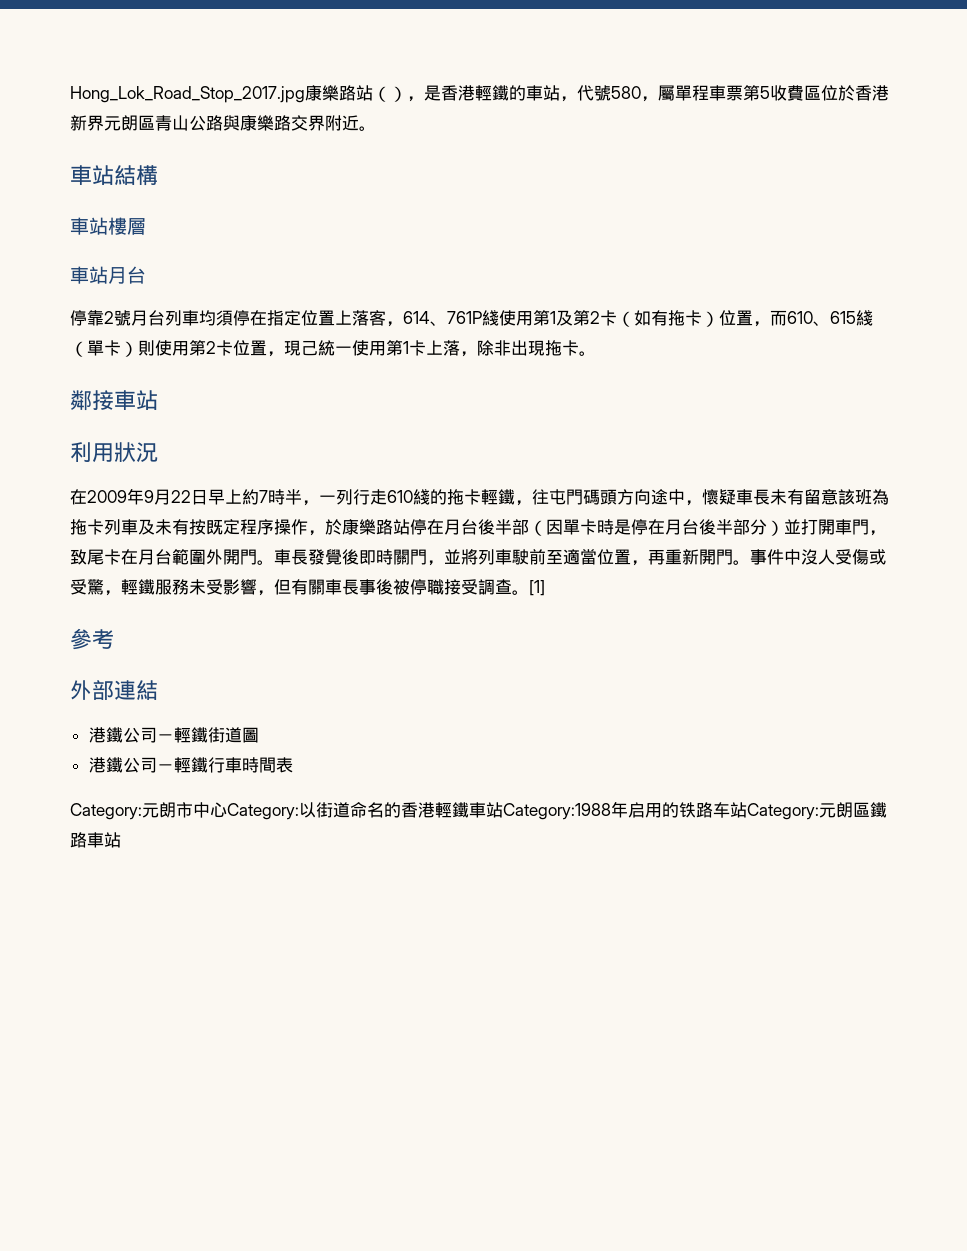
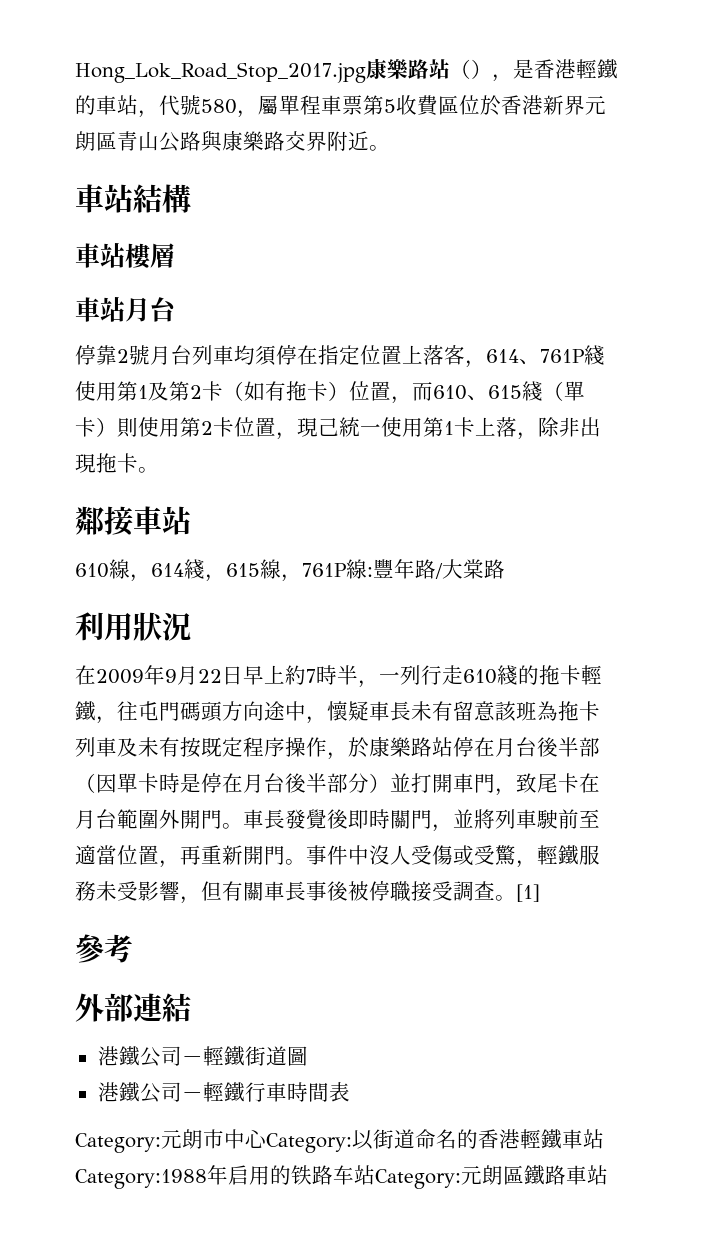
(158, 400) none -> [75,559,505,582] // 610線，614綫，615線，761P線:豐年路/大棠路

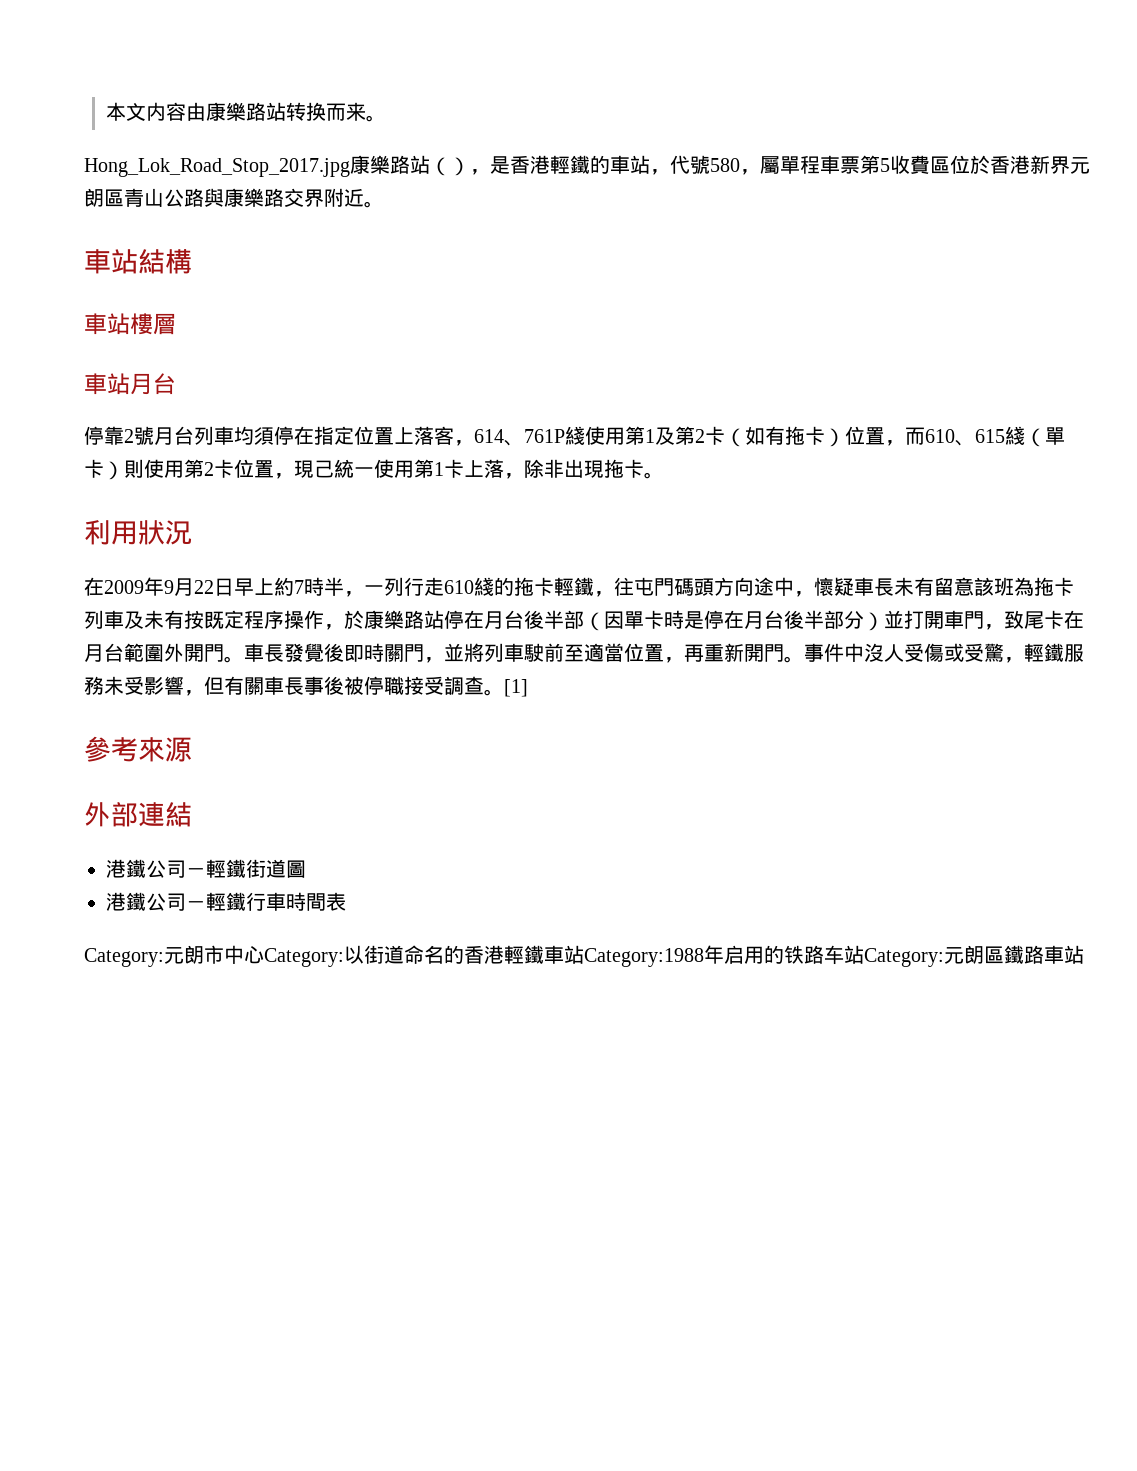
(75, 72) none -> [106,102,387,122] 本文内容由康樂路站转换而来。 //
[75,506,191,536] [75,559,505,582] // 鄰接車站 // 610線，614綫，615線，761P線:豐年路/大棠路 -> (664, 475) none
(133, 948) none -> [138,737,192,762] 來源

